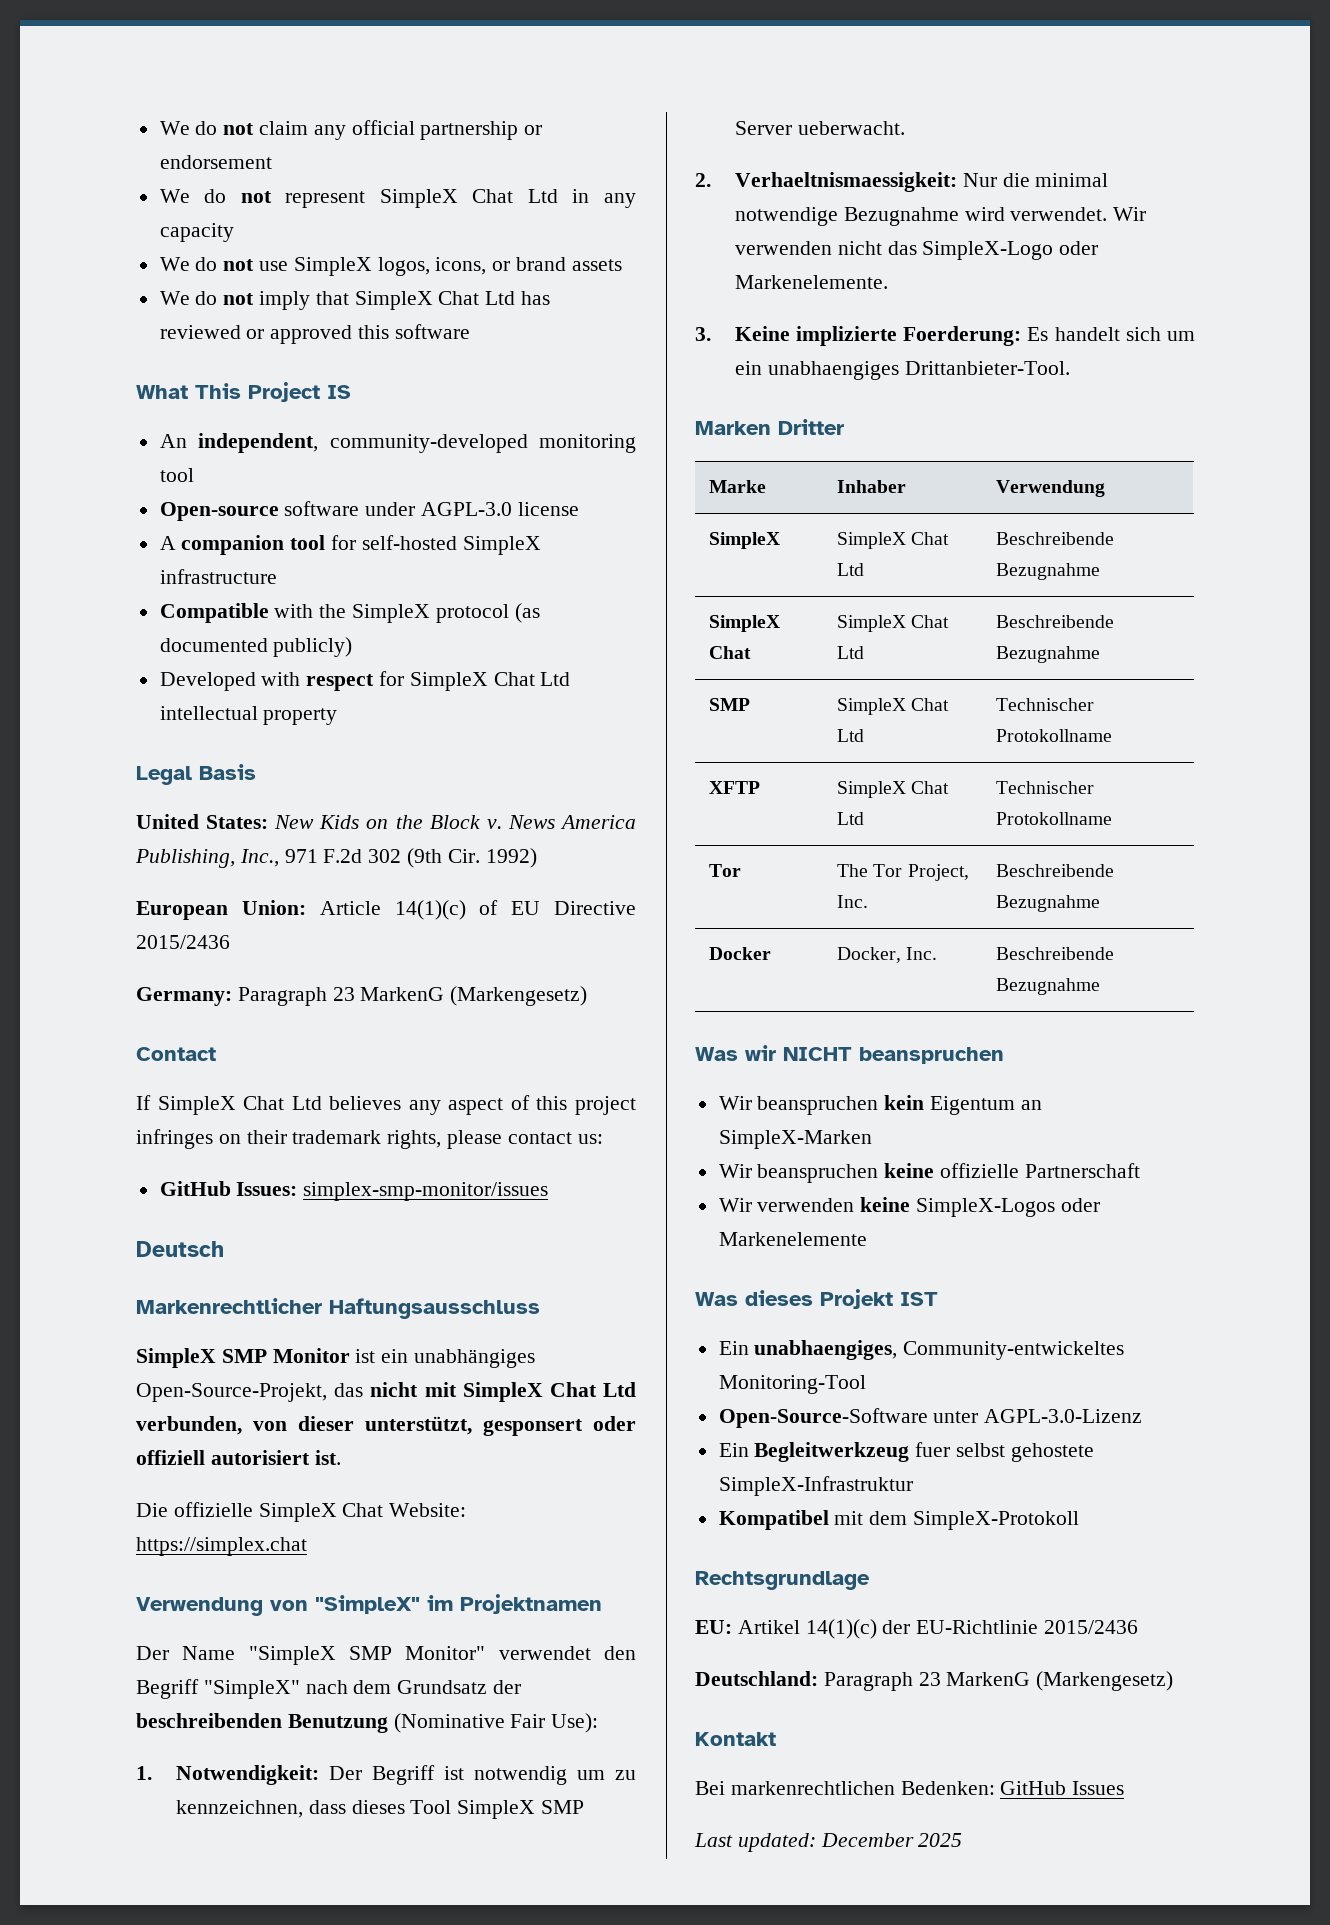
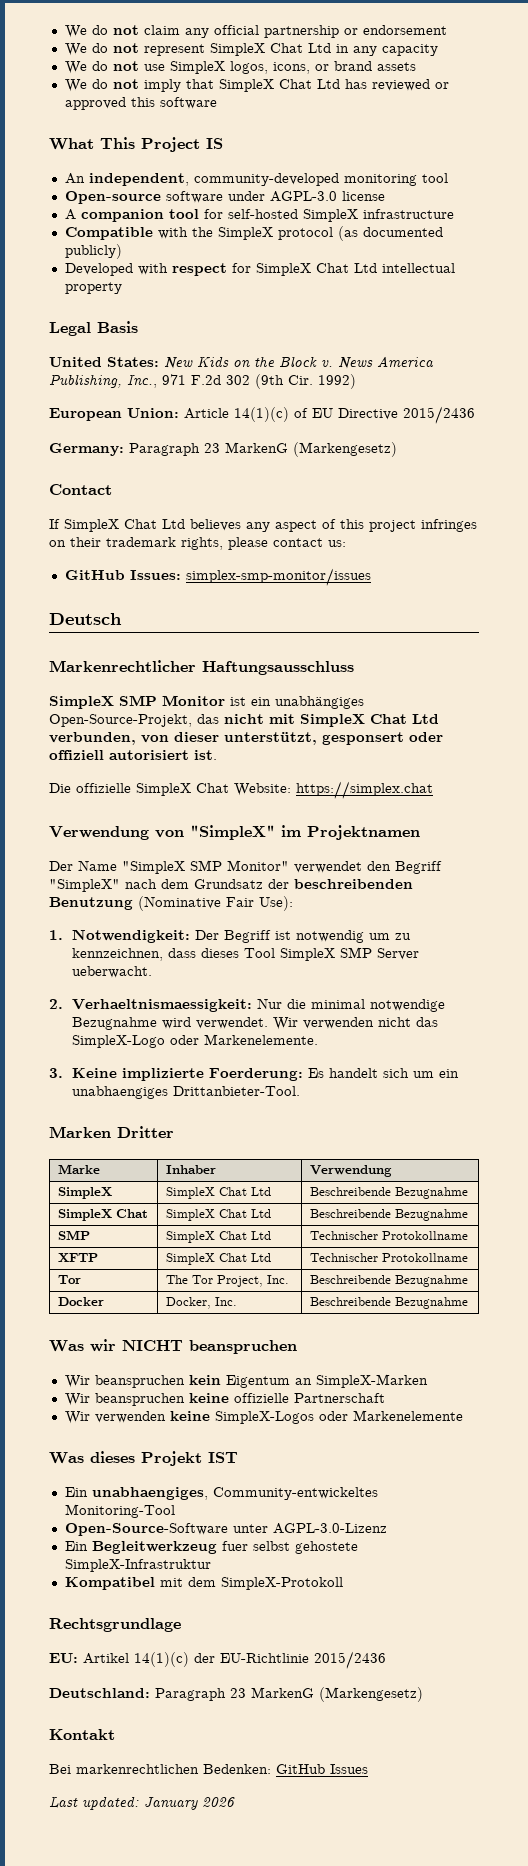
[820,1833,963,1847] December 2025 -> [144,1797,235,1810] January 2026

